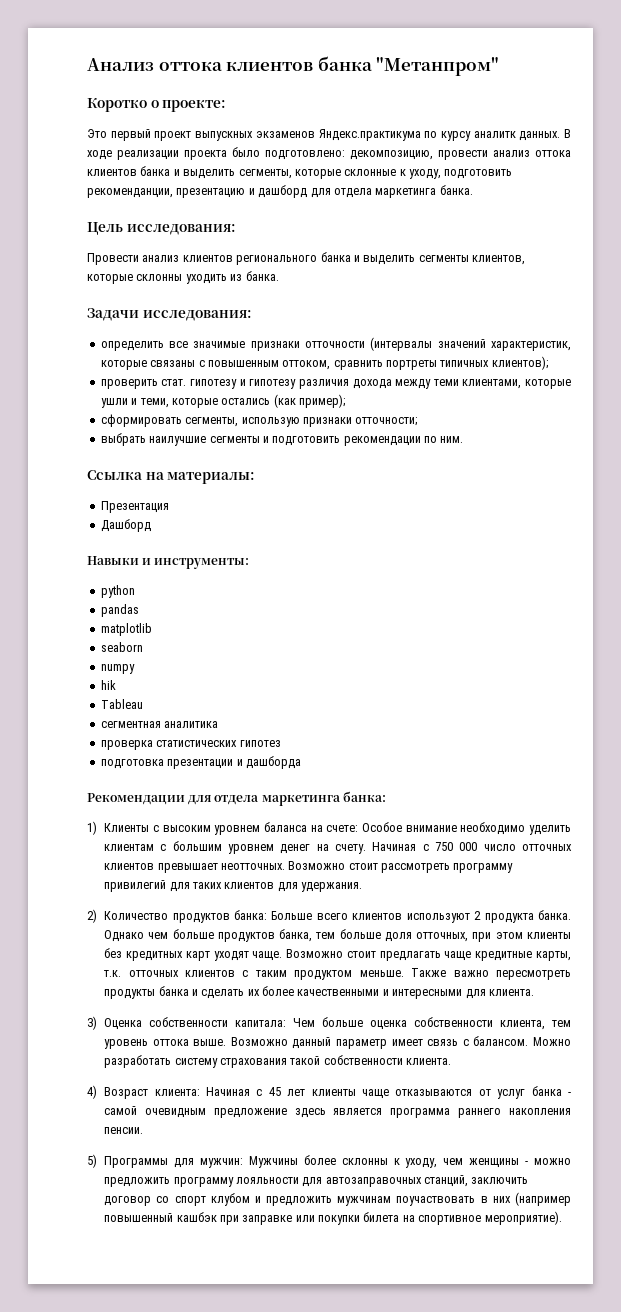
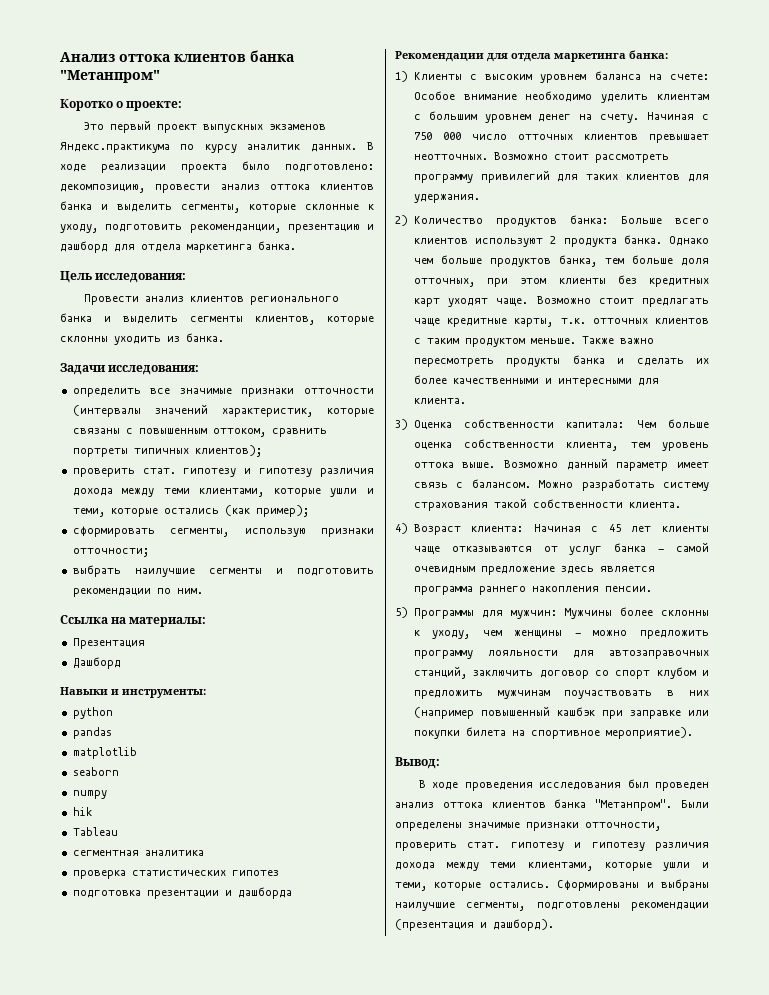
[473,131,516,138] аналитк -> [247,144,301,151] аналитик
(562, 1218) none -> [395,757,440,769] [418,779,709,791] [395,799,709,811] [395,822,661,831] [395,842,709,851] [395,862,709,871] [395,879,709,891] [395,902,709,911] [395,919,554,931] // Вывод: // В ходе проведения исследования был проведен анализ оттока клиентов банка "Метанпром". Были определены значимые признаки отточности, проверить стат. гипотезу и гипотезу различия дохода между теми клиентами, которые ушли и теми, которые остались. Сформированы и выбраны наилучшие сегменты, подготовлены рекомендации (презентация и дашборд).

